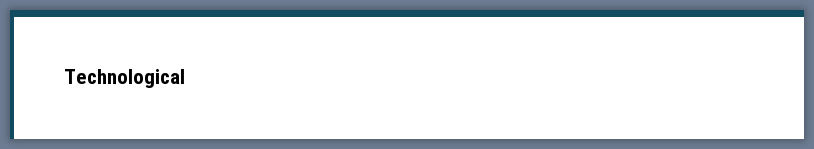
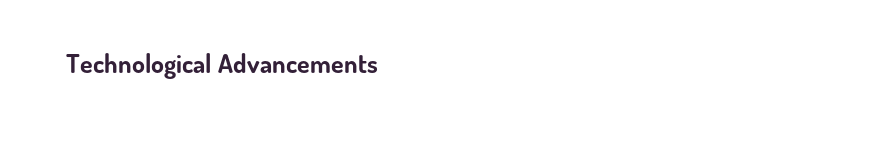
(185, 78) none -> [218,53,379,73] Advancements

